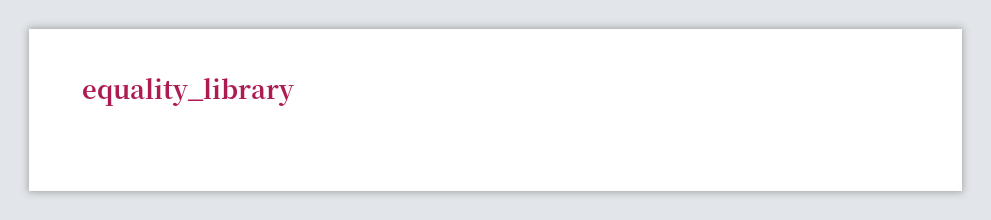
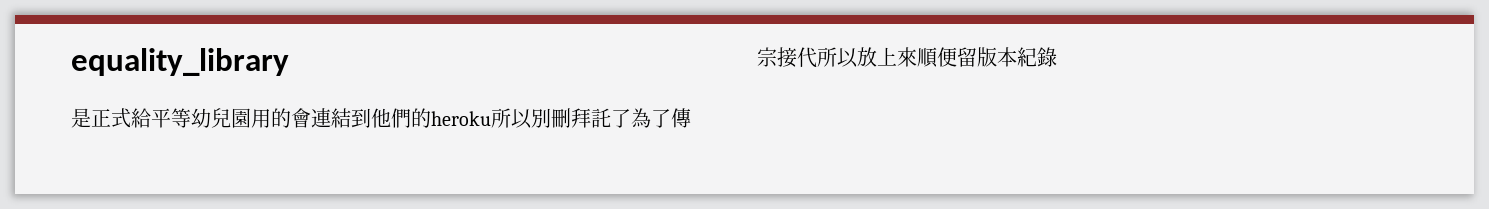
(294, 92) none -> [71,108,691,129] [757,47,1057,68] // 是正式給平等幼兒園用的會連結到他們的heroku所以別刪拜託了為了傳宗接代所以放上來順便留版本紀錄

